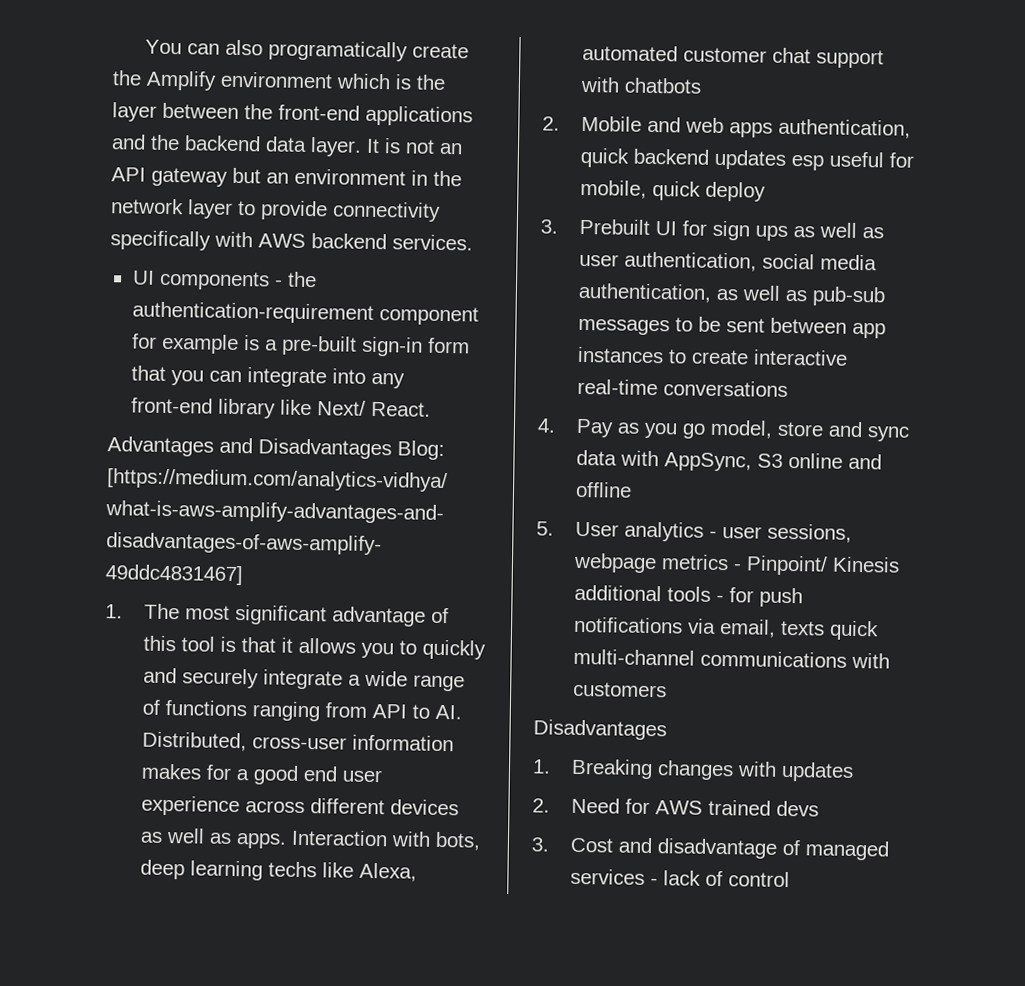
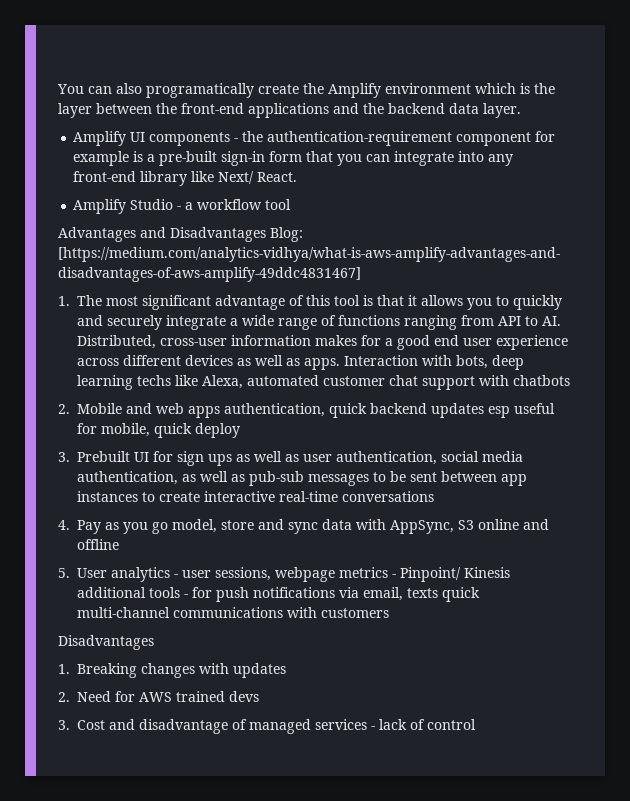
[366,138,463,155] [111,167,462,187] [111,198,441,222] [110,230,473,251] It is not an API gateway but an environment in the network layer to provide connectivity specifically with AWS backend services. // -> [73,131,127,146] // Amplify
(431, 409) none -> [73,199,292,214] // Amplify Studio - a workflow tool

